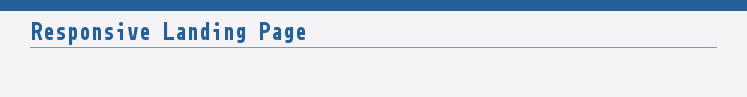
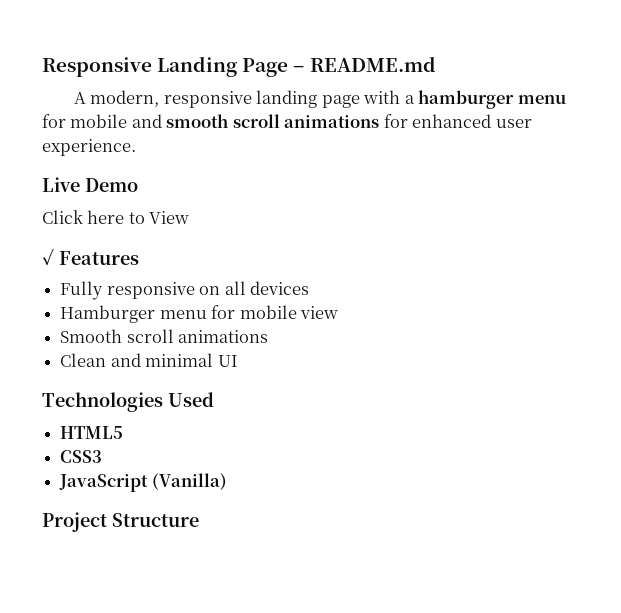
(306, 32) none -> [293,56,436,72] [74,90,566,109] [42,114,532,128] [42,139,136,156] [42,177,138,192] [42,210,190,224] [42,248,139,265] [60,281,309,300] [60,305,338,323] [60,329,269,343] [60,353,238,367] [42,392,214,412] [60,426,124,439] [60,450,103,463] [59,473,227,492] [42,512,199,532] – README.md // A modern, responsive landing page with a hamburger menu for mobile and smooth scroll animations for enhanced user experience. // Live Demo // Click here to View // ✓ Features // Fully responsive on all devices // Hamburger menu for mobile view // Smooth scroll animations // Clean and minimal UI // Technologies Used // HTML5 // CSS3 // JavaScript (Vanilla) // Project Structure

